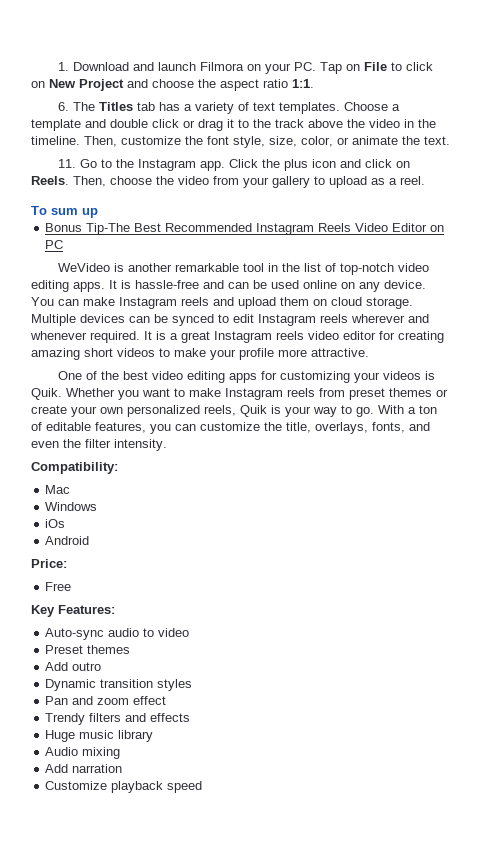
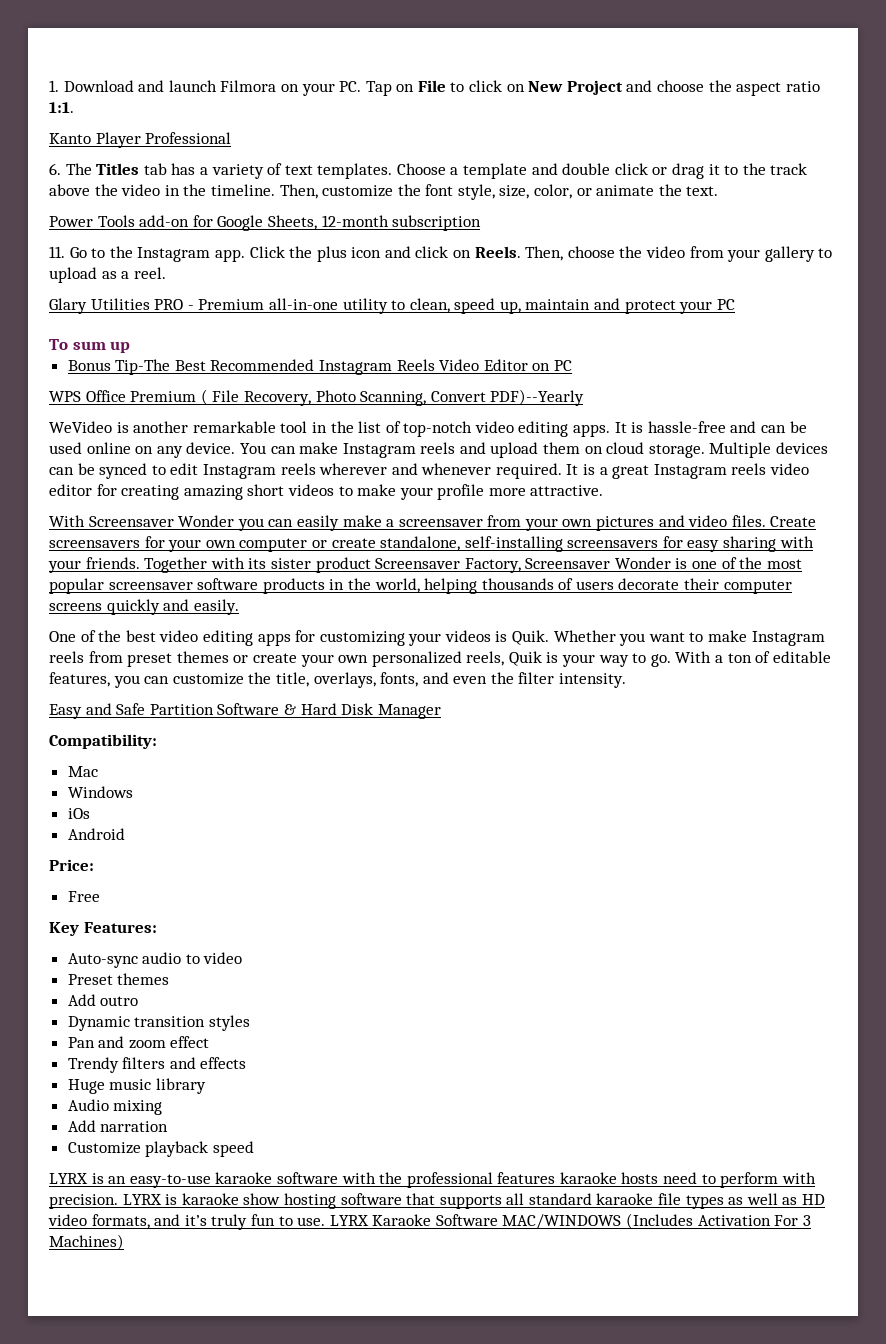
(314, 83) none -> [49,132,232,148] // Kanto Player Professional
(450, 140) none -> [49,215,482,231] // Power Tools add-on for Google Sheets, 12-month subscription
(425, 180) none -> [49,298,735,314] // Glary Utilities PRO - Premium all-in-one utility to clean, speed up, maintain and protect your PC
(64, 244) none -> [49,389,585,406] // WPS Office Premium ( File Recovery, Photo Scanning, Convert PDF)--Yearly
(369, 352) none -> [49,515,817,531] [49,536,814,552] [48,557,802,573] [49,578,792,594] [49,599,239,615] // With Screensaver Wonder you can easily make a screensaver from your own pictures and video files. Create screensavers for your own computer or create standalone, self-installing screensavers for easy sharing with your friends. Together with its sister product Screensaver Factory, Screensaver Wonder is one of the most popular screensaver software products in the world, helping thousands of users decorate their computer screens quickly and easily.
(167, 445) none -> [49,703,441,719] // Easy and Safe Partition Software & Hard Disk Manager
(203, 787) none -> [49,1172,816,1188] [49,1193,826,1209] [48,1213,811,1230] [49,1234,124,1250] // LYRX is an easy-to-use karaoke software with the professional features karaoke hosts need to perform with precision. LYRX is karaoke show hosting software that supports all standard karaoke file types as well as HD video formats, and it’s truly fun to use. LYRX Karaoke Software MAC/WINDOWS (Includes Activation For 3 Machines)

